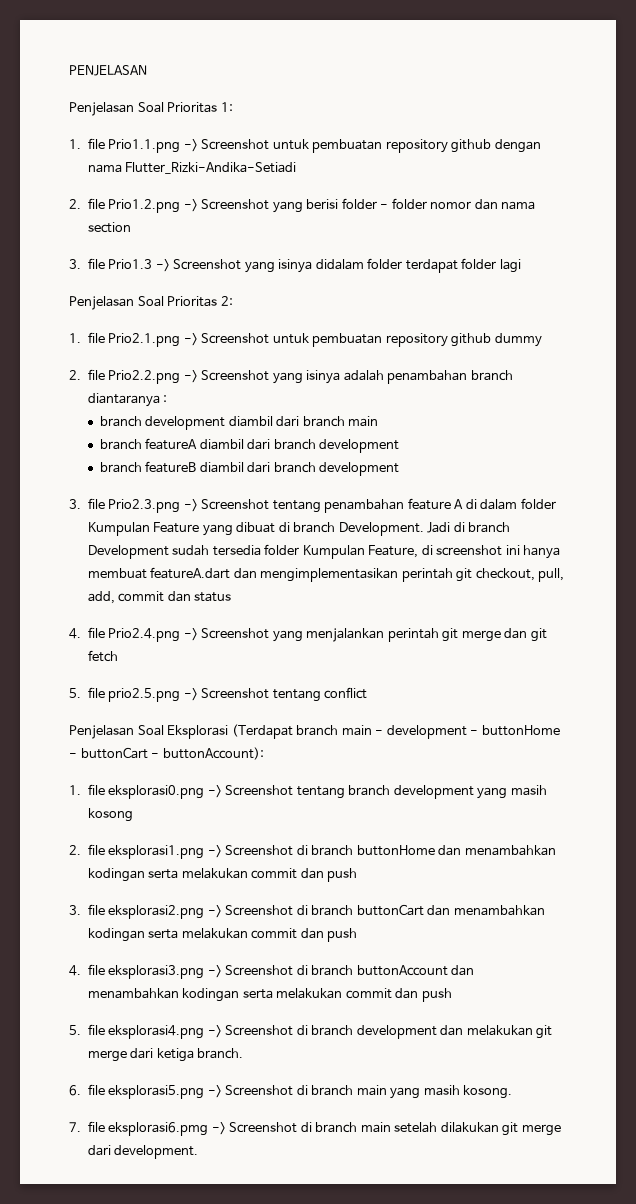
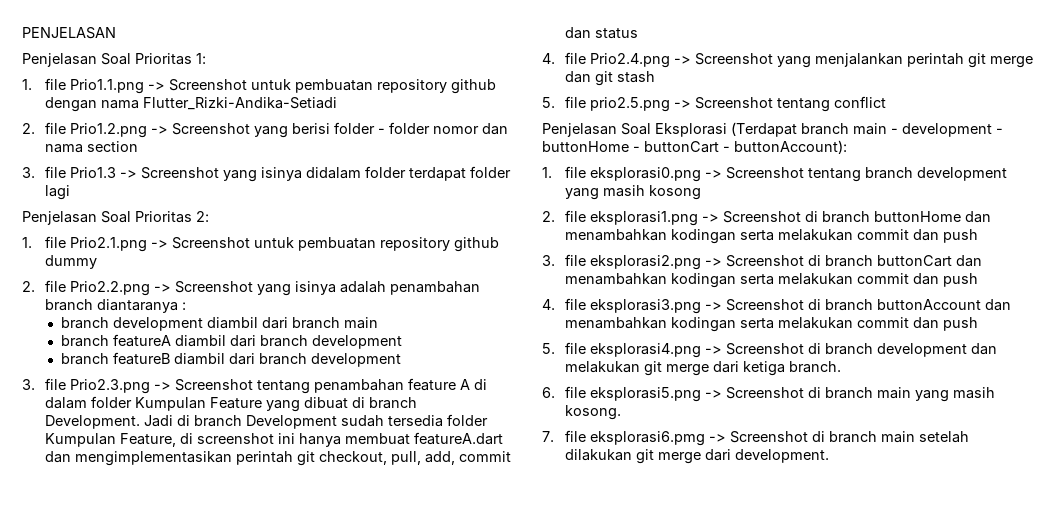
[87,650,118,662] fetch -> [617,71,656,83] stash

